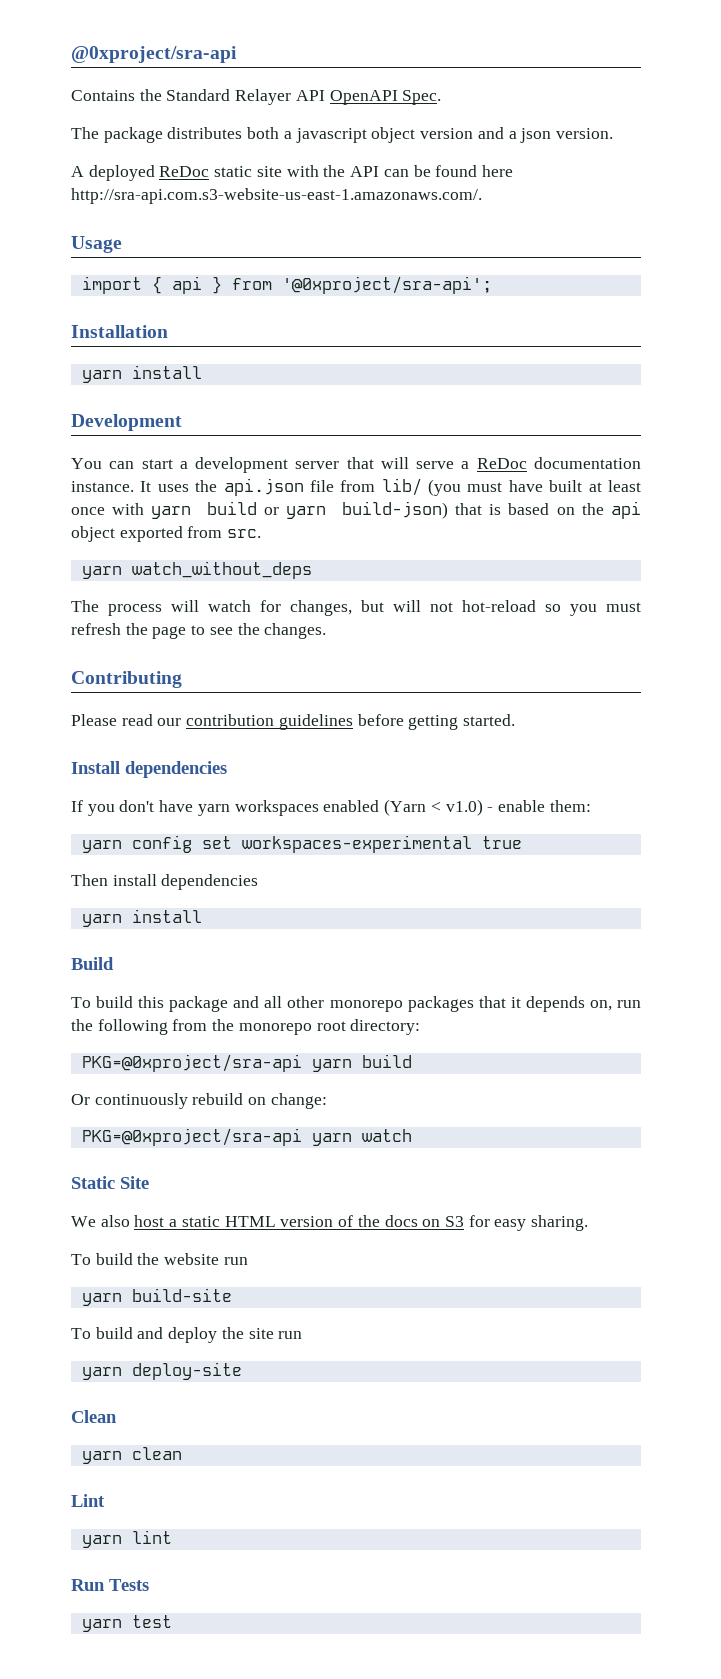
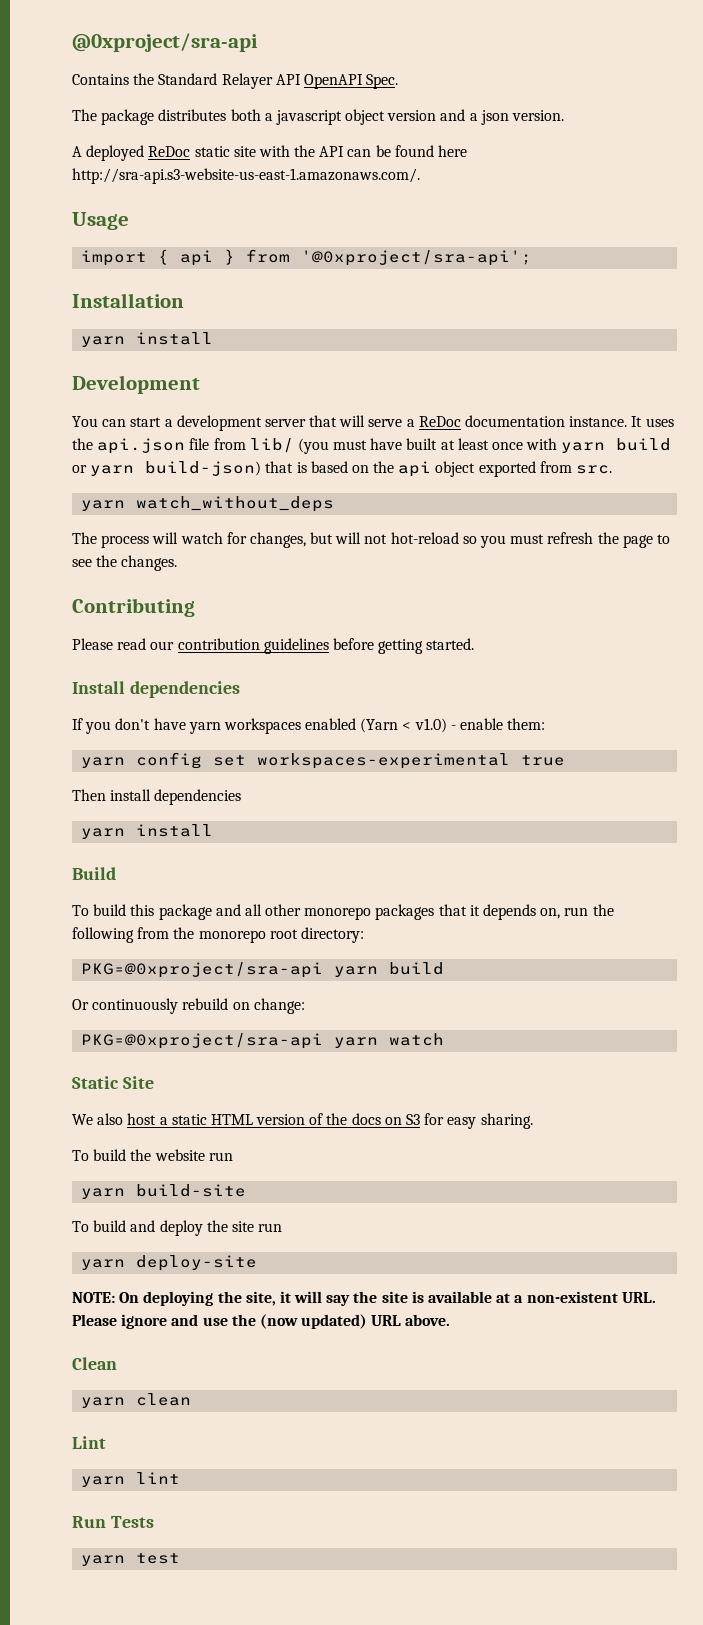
[71,188,482,204] http://sra-api.com.s3-website-us-east-1.amazonaws.com/. -> [72,168,420,184] http://sra-api.s3-website-us-east-1.amazonaws.com/.
(242, 1371) none -> [72,1291,656,1306] [72,1314,451,1329] // NOTE: On deploying the site, it will say the site is available at a non-existent URL. Please ignore and use the (now updated) URL above.

